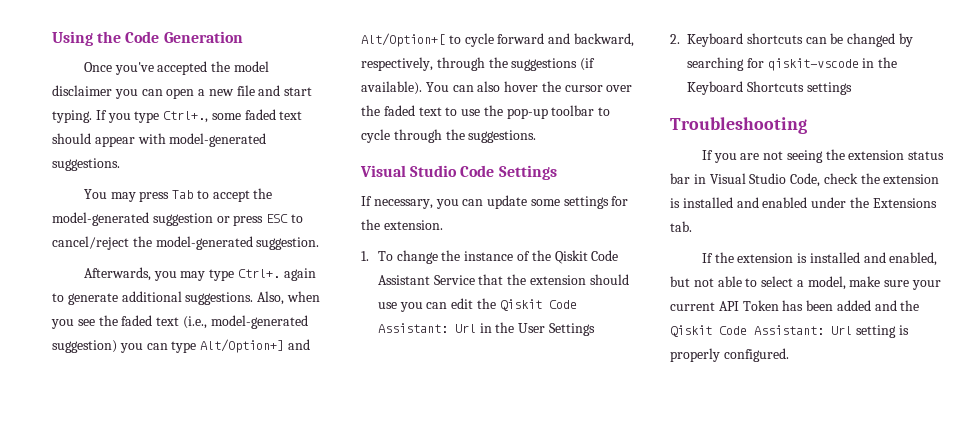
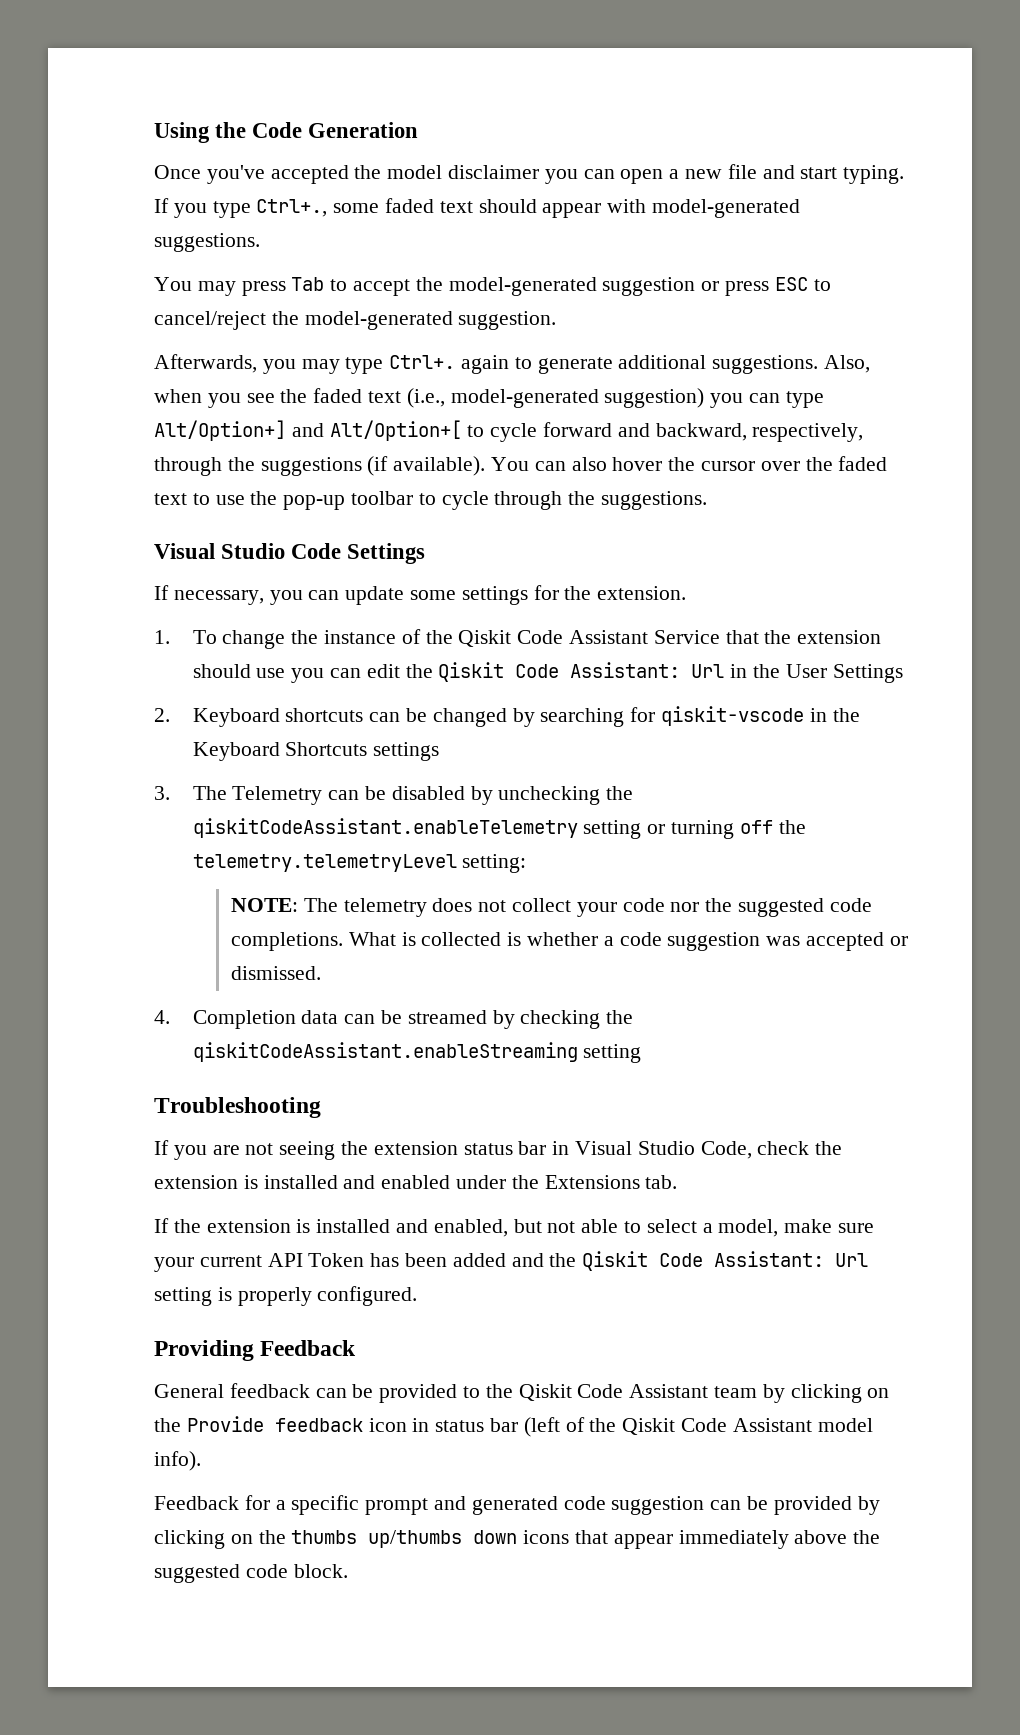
(852, 88) none -> [154,786,634,805] [192,818,806,839] [192,854,527,873] [231,898,872,917] [231,932,908,951] [231,966,322,980] [154,1010,634,1029] [192,1042,642,1063] // 3. The Telemetry can be disabled by unchecking the qiskitCodeAssistant.enableTelemetry setting or turning off the telemetry.telemetryLevel setting: // NOTE: The telemetry does not collect your code nor the suggested code completions. What is collected is whether a code suggestion was accepted or dismissed. // 4. Completion data can be streamed by checking the qiskitCodeAssistant.enableStreaming setting
(789, 355) none -> [154,1340,357,1361] [154,1383,890,1403] [154,1416,873,1437] [154,1451,201,1471] [154,1495,880,1515] [154,1530,881,1549] [154,1564,348,1583] // Providing Feedback // General feedback can be provided to the Qiskit Code Assistant team by clicking on the Provide feedback icon in status bar (left of the Qiskit Code Assistant model info). // Feedback for a specific prompt and generated code suggestion can be provided by clicking on the thumbs up/thumbs down icons that appear immediately above the suggested code block.

